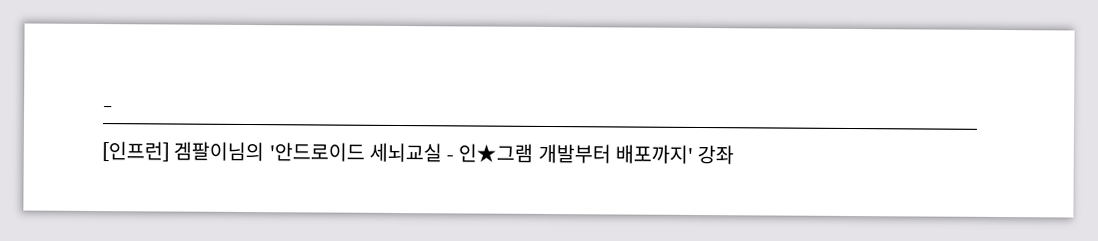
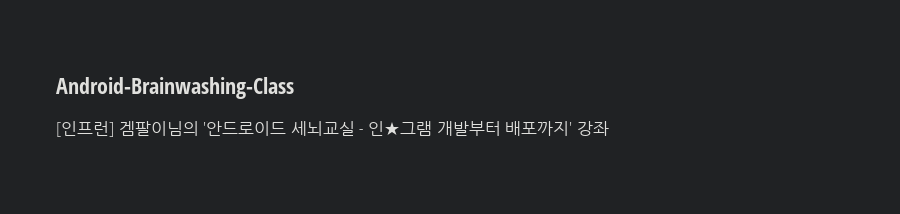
[103,106,113,114] - -> [56,77,294,99] Android-Brainwashing-Class

